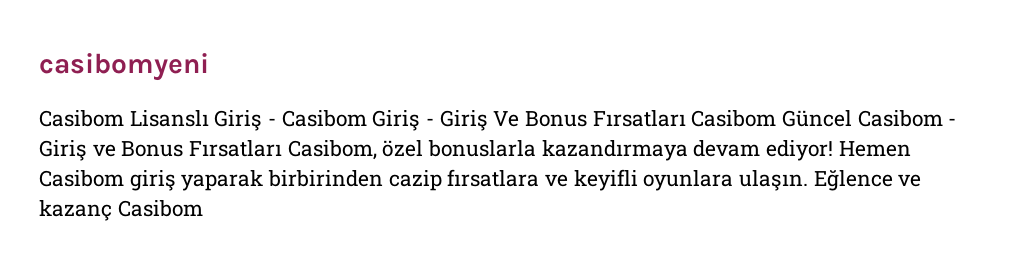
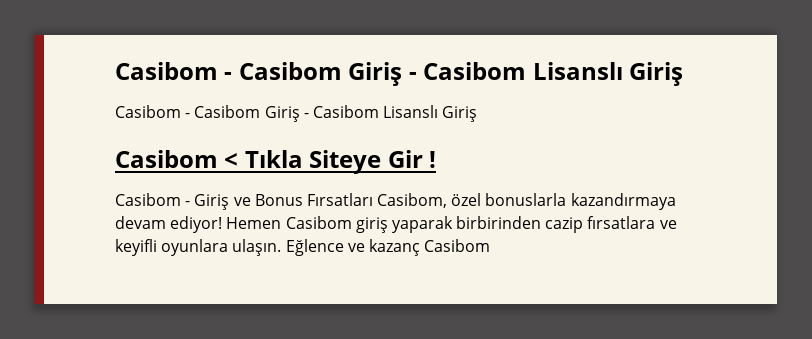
[39,53,209,81] [39,110,853,131] casibomyeni // Casibom Lisanslı Giriş - Casibom Giriş - Giriş Ve Bonus Fırsatları Casibom Güncel -> [115,62,684,86] [115,105,478,122] [115,150,437,174] Casibom - Casibom Giriş - Casibom Lisanslı Giriş // Casibom - Casibom Giriş - Casibom Lisanslı Giriş // Casibom < Tıkla Siteye Gir ! //

